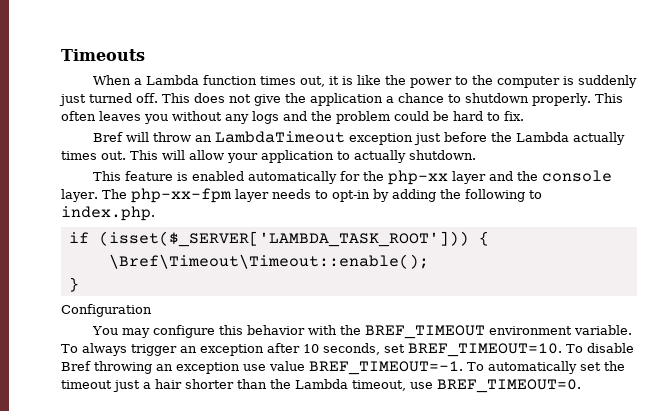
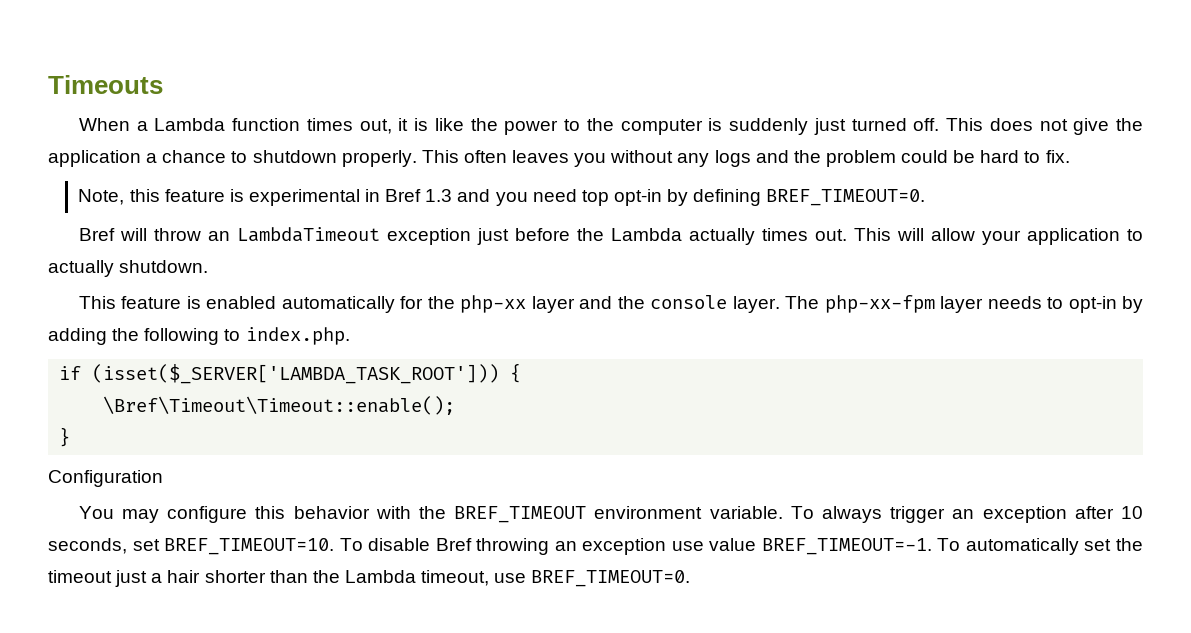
(524, 116) none -> [78,189,926,206] // Note, this feature is experimental in Bref 1.3 and you need top opt-in by defining BREF_TIMEOUT=0.

